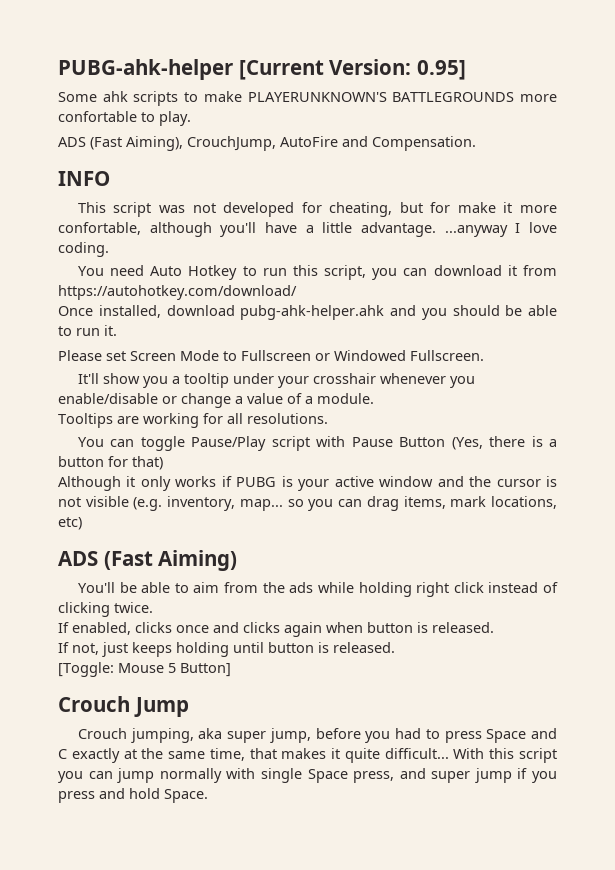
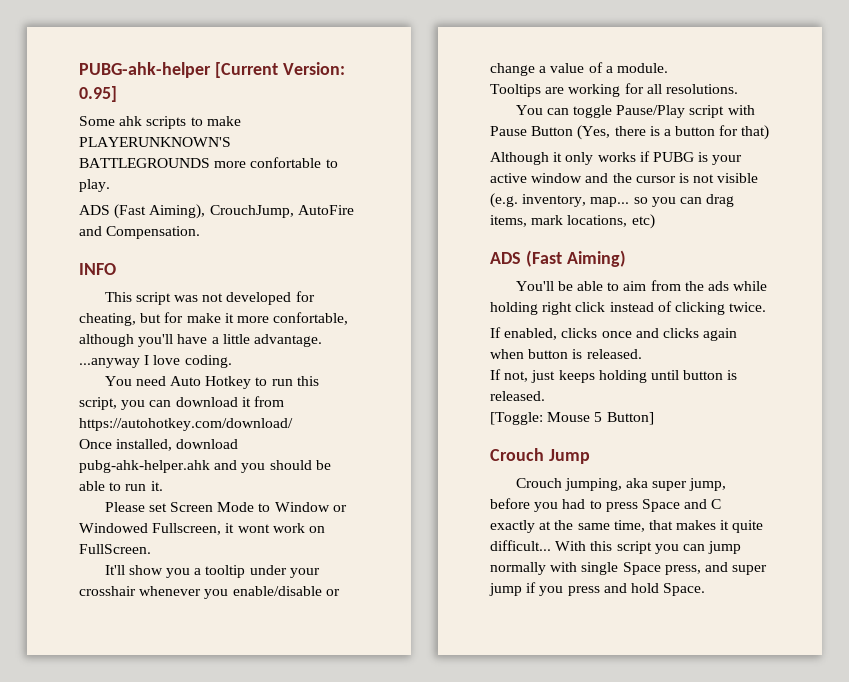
[241,350,311,361] Fullscreen -> [274,502,330,512] Window
[410,350,484,361] Fullscreen. -> [152,523,325,535] [79,544,151,554] Fullscreen, it wont work on FullScreen.

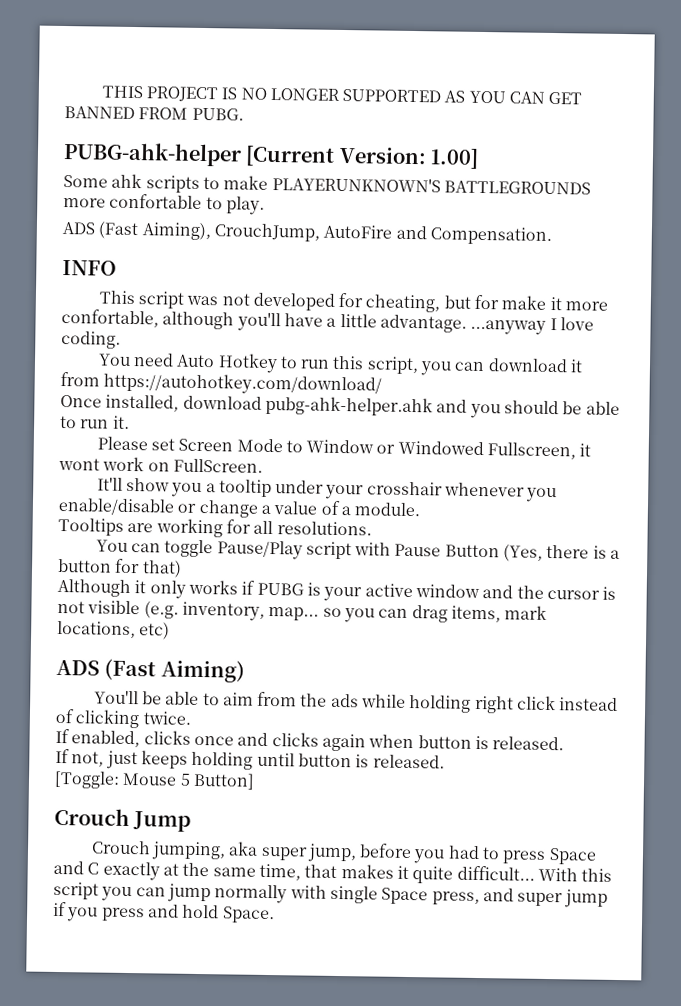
(79, 70) none -> [101,85,583,105] [64,106,244,121] THIS PROJECT IS NO LONGER SUPPORTED AS YOU CAN GET BANNED FROM PUBG. //
[79,86,117,102] 0.95] -> [430,148,480,169] 1.00]

